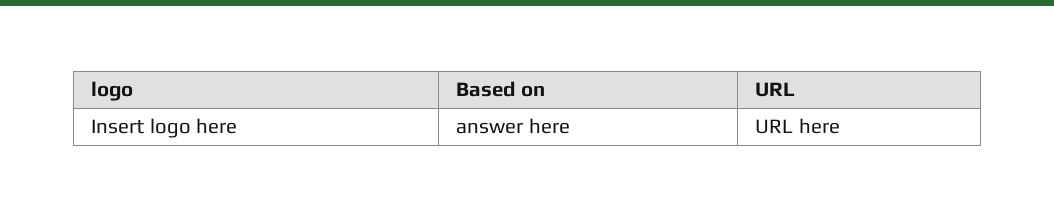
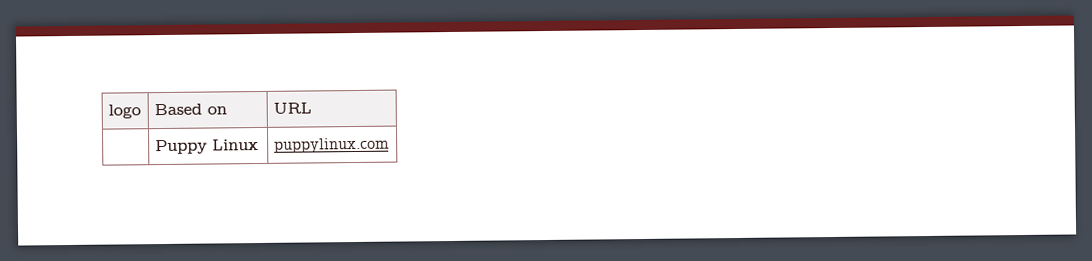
[91,118,238,138] [456,118,570,134] [755,118,840,134] Insert logo here | answer here | URL here -> [154,139,259,155] [273,137,390,153] | Puppy Linux | puppylinux.com

